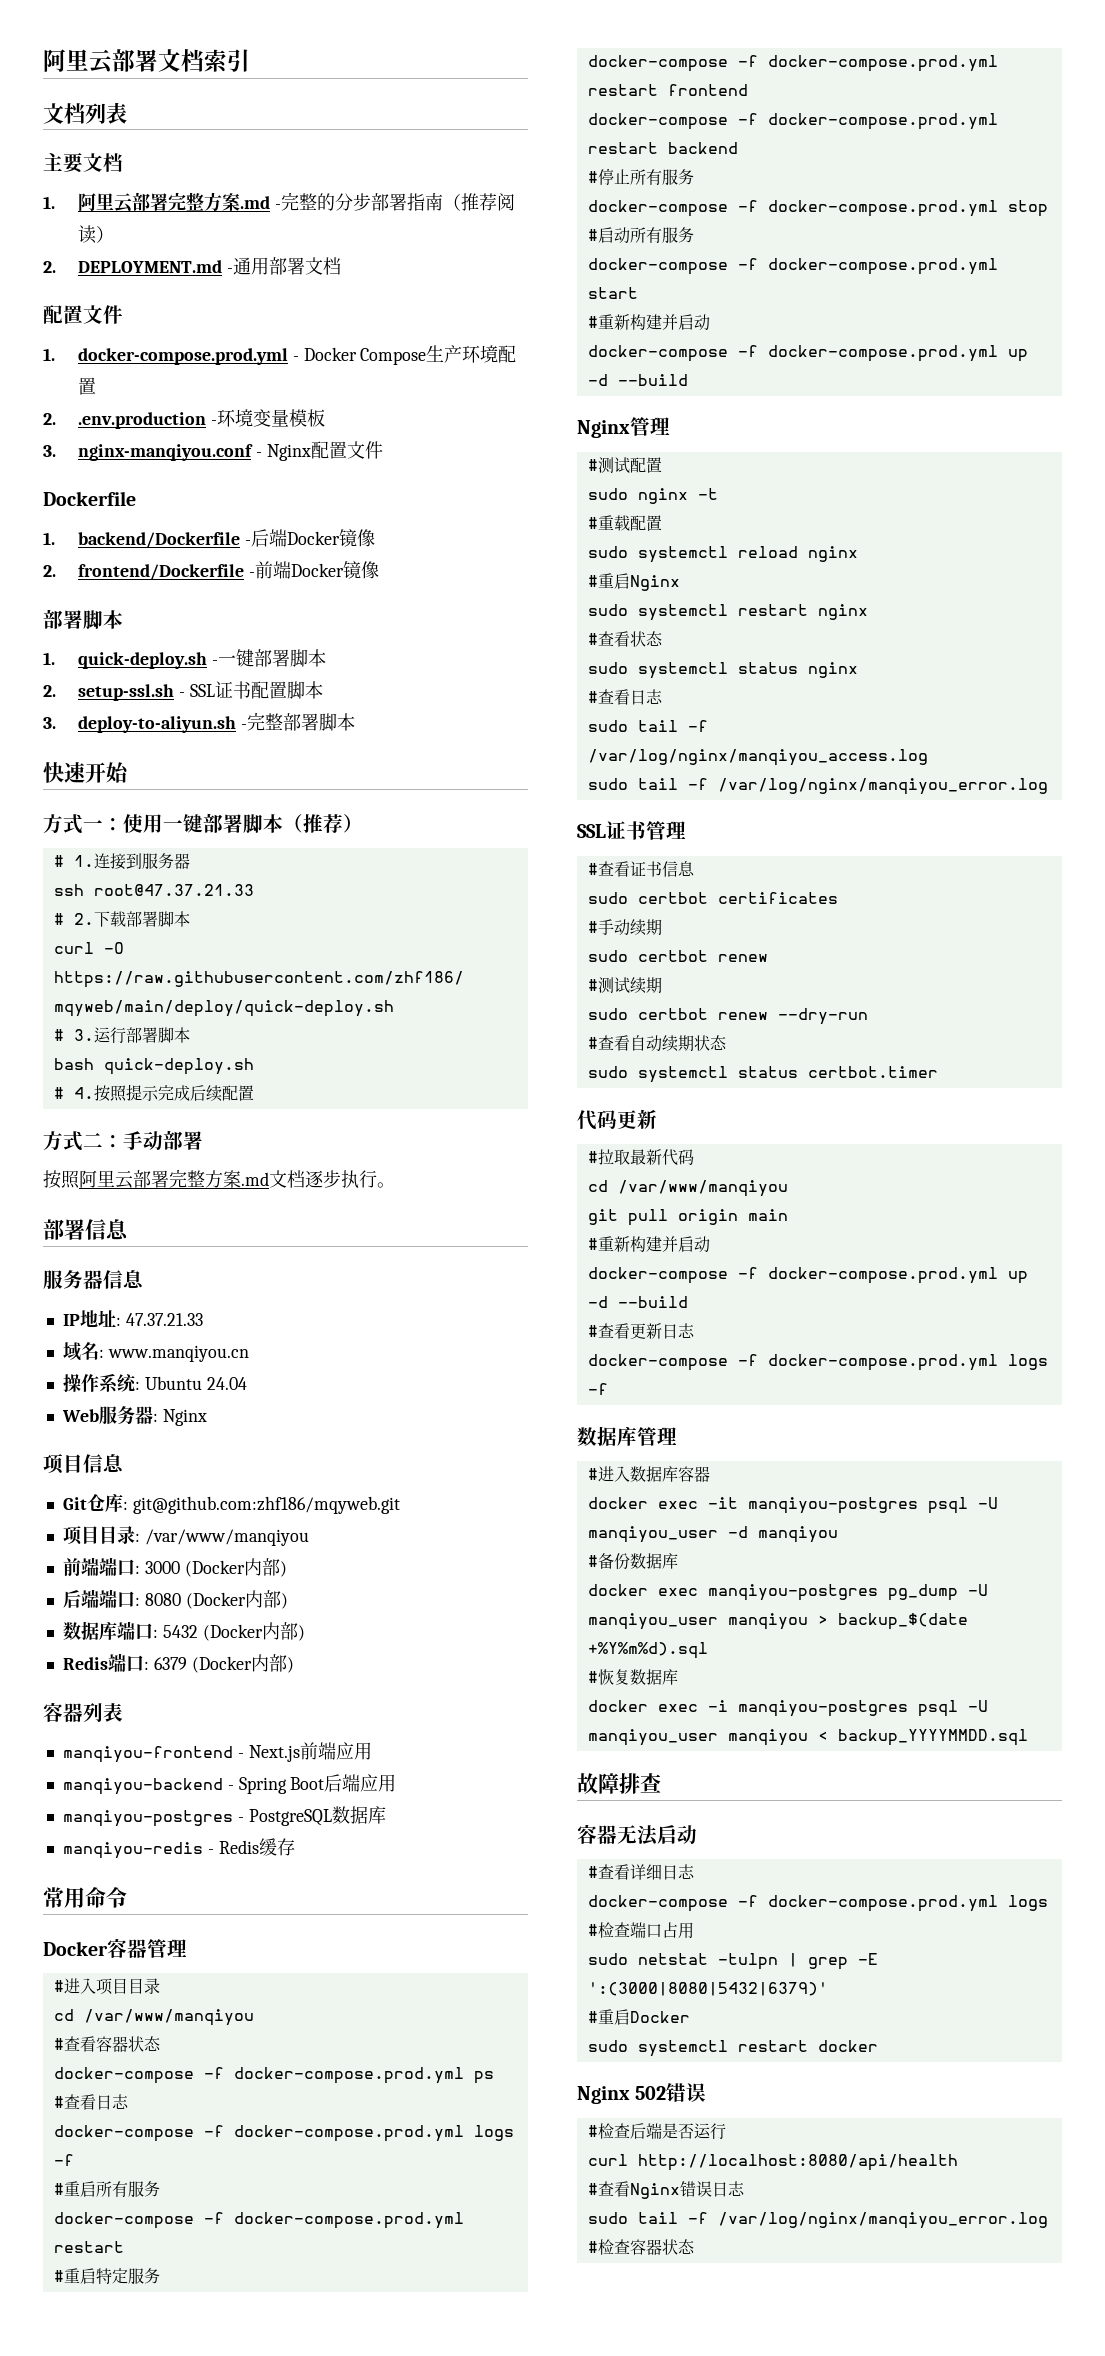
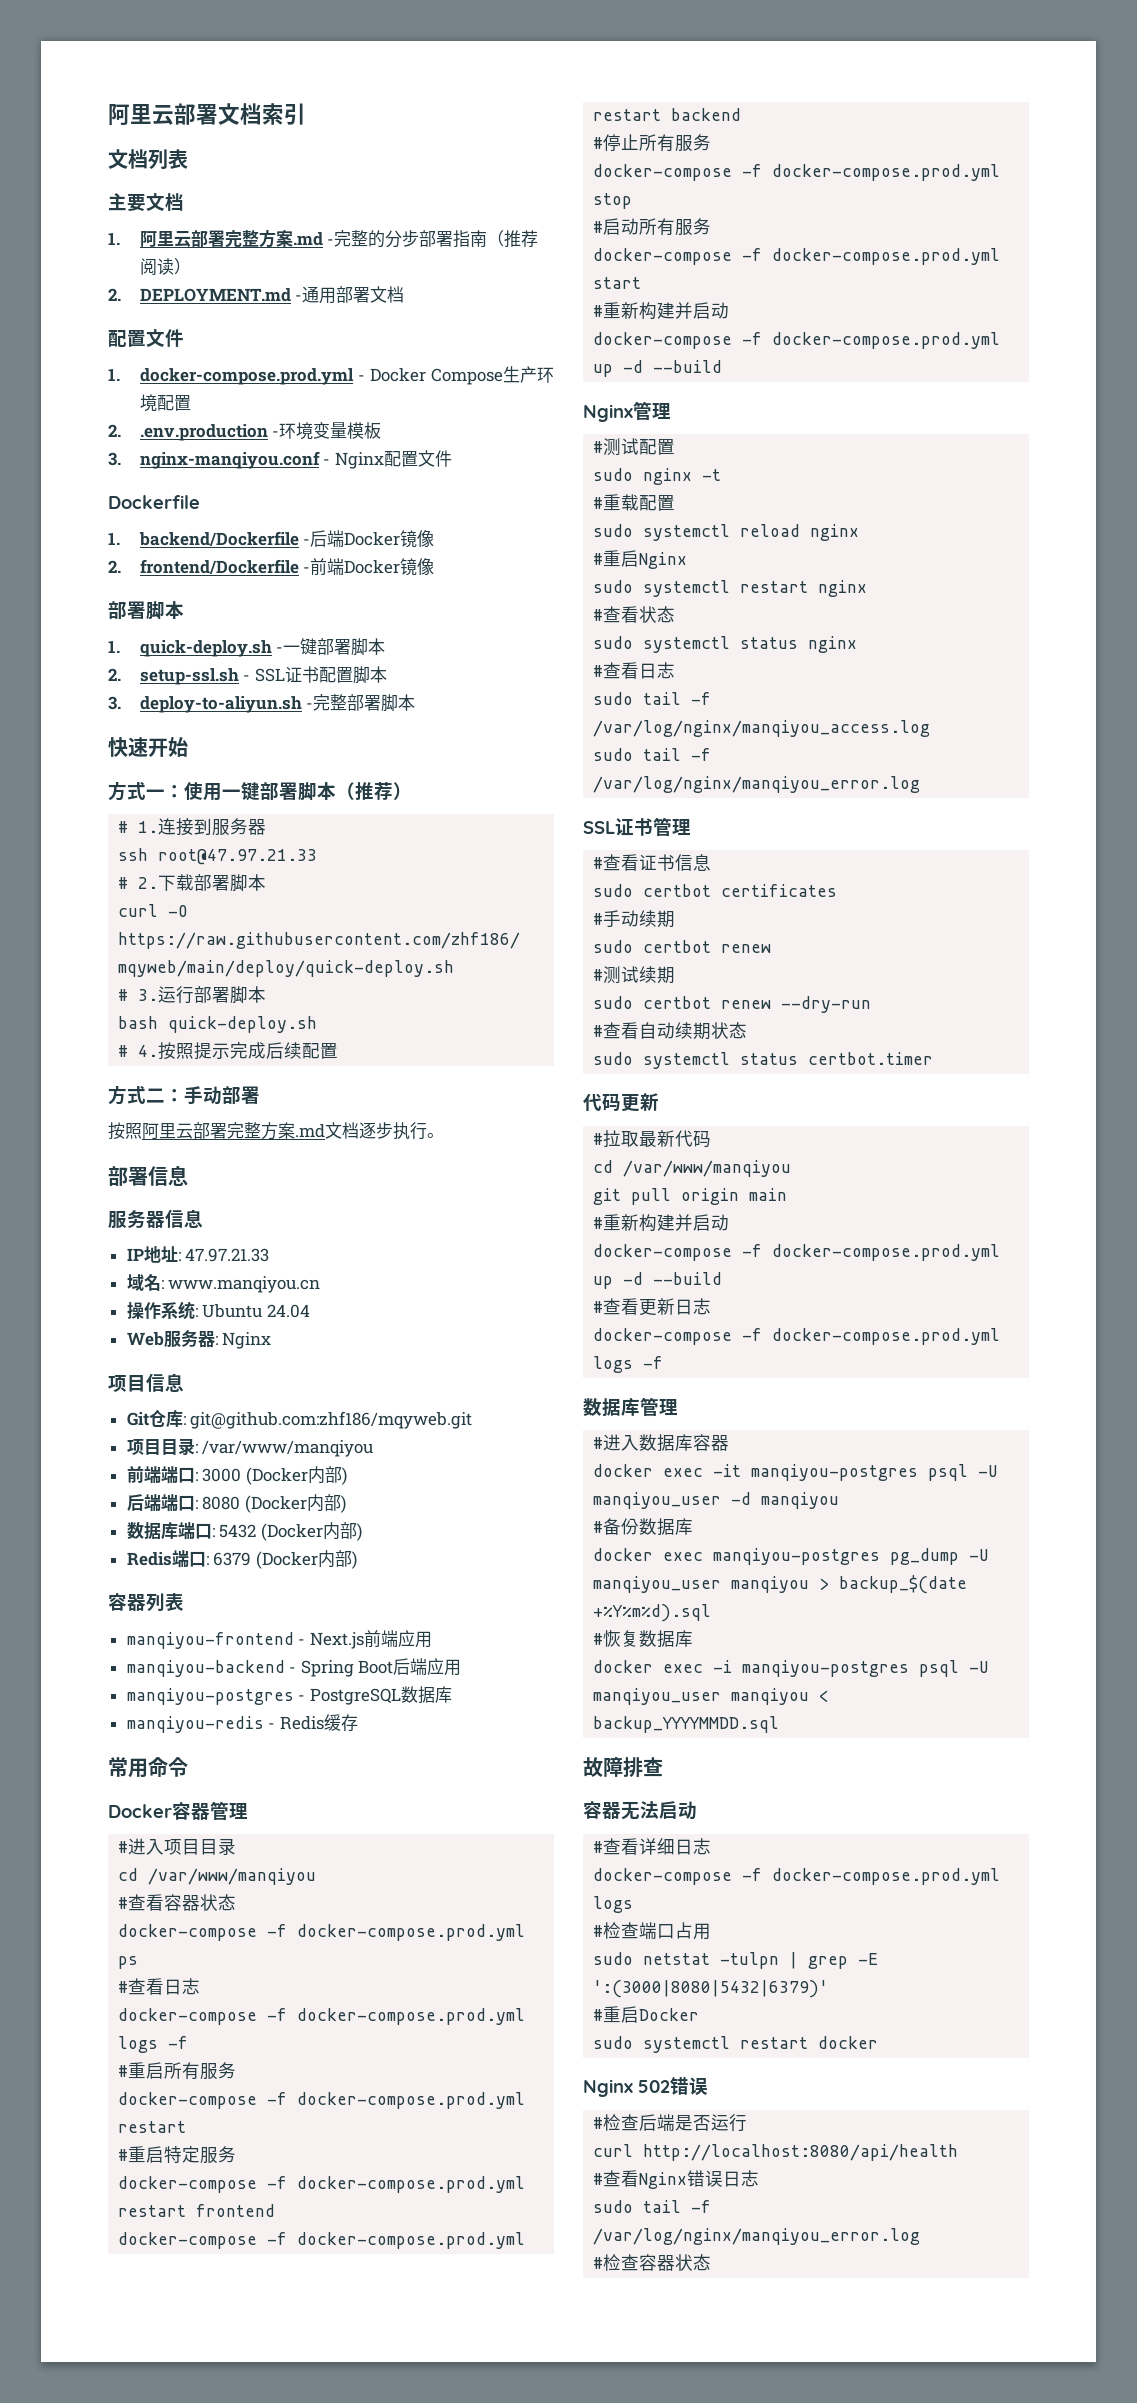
[93,884,254,896] root@47.37.21.33 -> [158,849,318,865] root@47.97.21.33
[125,1313,203,1326] 47.37.21.33 -> [185,1248,270,1262] 47.97.21.33

